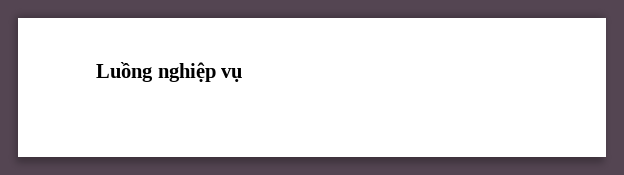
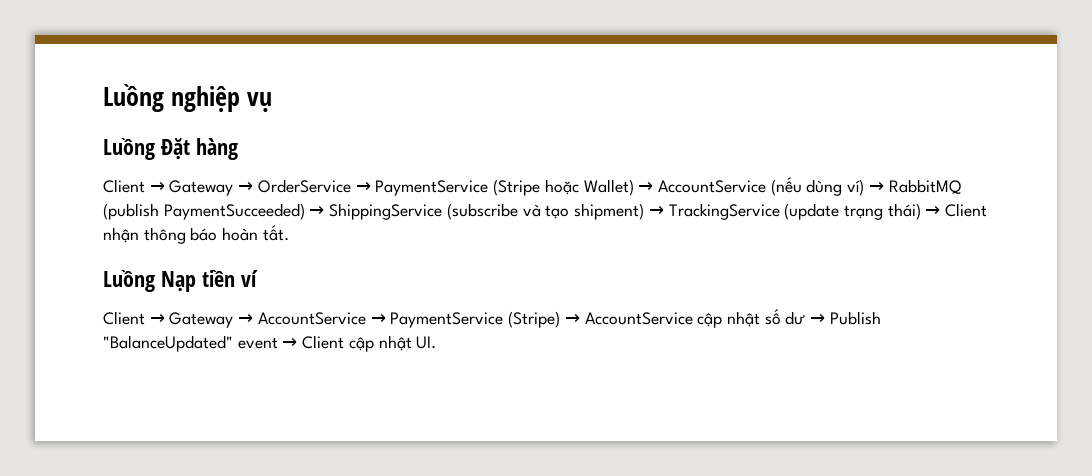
(243, 75) none -> [103,138,238,160] [103,177,961,196] [103,203,988,220] [103,225,289,244] [103,270,258,292] [103,309,881,328] [103,335,437,352] // Luồng Đặt hàng // Client → Gateway → OrderService → PaymentService (Stripe hoặc Wallet) → AccountService (nếu dùng ví) → RabbitMQ (publish PaymentSucceeded) → ShippingService (subscribe và tạo shipment) → TrackingService (update trạng thái) → Client nhận thông báo hoàn tất. // Luồng Nạp tiền ví // Client → Gateway → AccountService → PaymentService (Stripe) → AccountService cập nhật số dư → Publish "BalanceUpdated" event → Client cập nhật UI.

